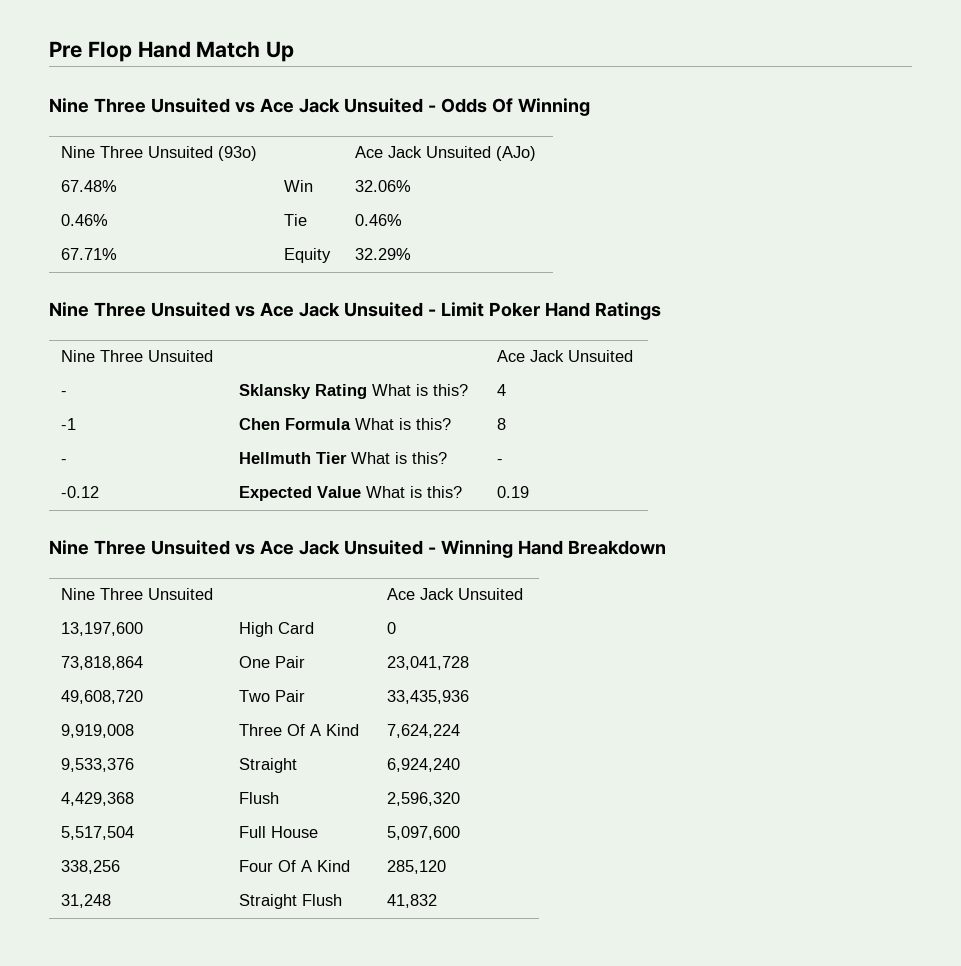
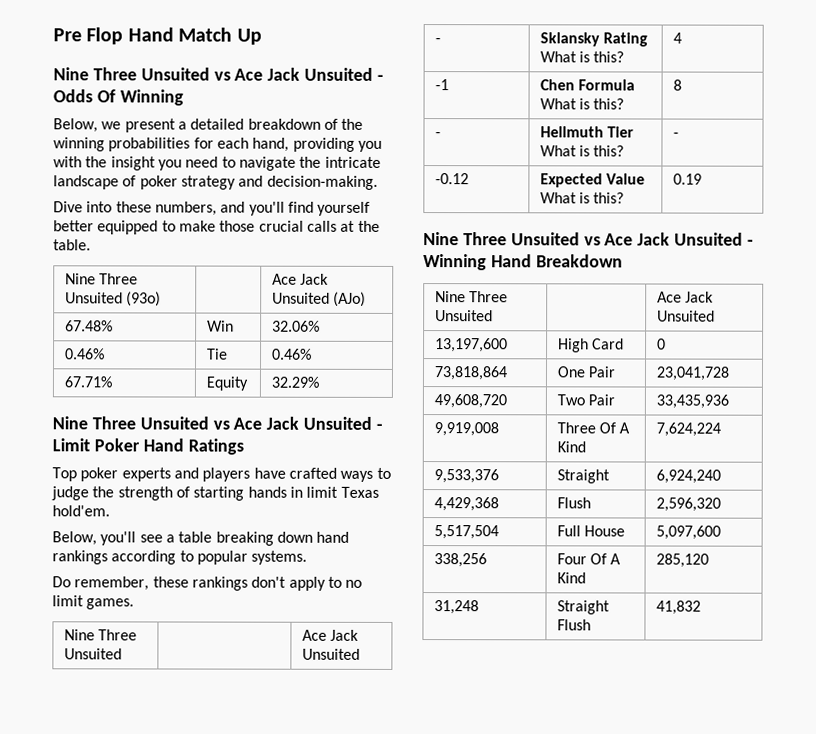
(590, 107) none -> [53,118,364,133] [53,137,382,152] [53,156,381,171] [53,175,378,190] [53,201,371,216] [53,220,380,235] [53,239,91,251] // Below, we present a detailed breakdown of the winning probabilities for each hand, providing you with the insight you need to navigate the intricate landscape of poker strategy and decision-making. // Dive into these numbers, and you'll find yourself better equipped to make those crucial calls at the table.
(661, 311) none -> [52,467,391,482] [51,486,379,501] [52,505,110,517] [52,531,350,546] [52,550,308,565] [52,576,363,591] [52,595,135,610] // Top poker experts and players have crafted ways to judge the strength of starting hands in limit Texas hold'em. // Below, you'll see a table breaking down hand rankings according to popular systems. // Do remember, these rankings don't apply to no limit games.

